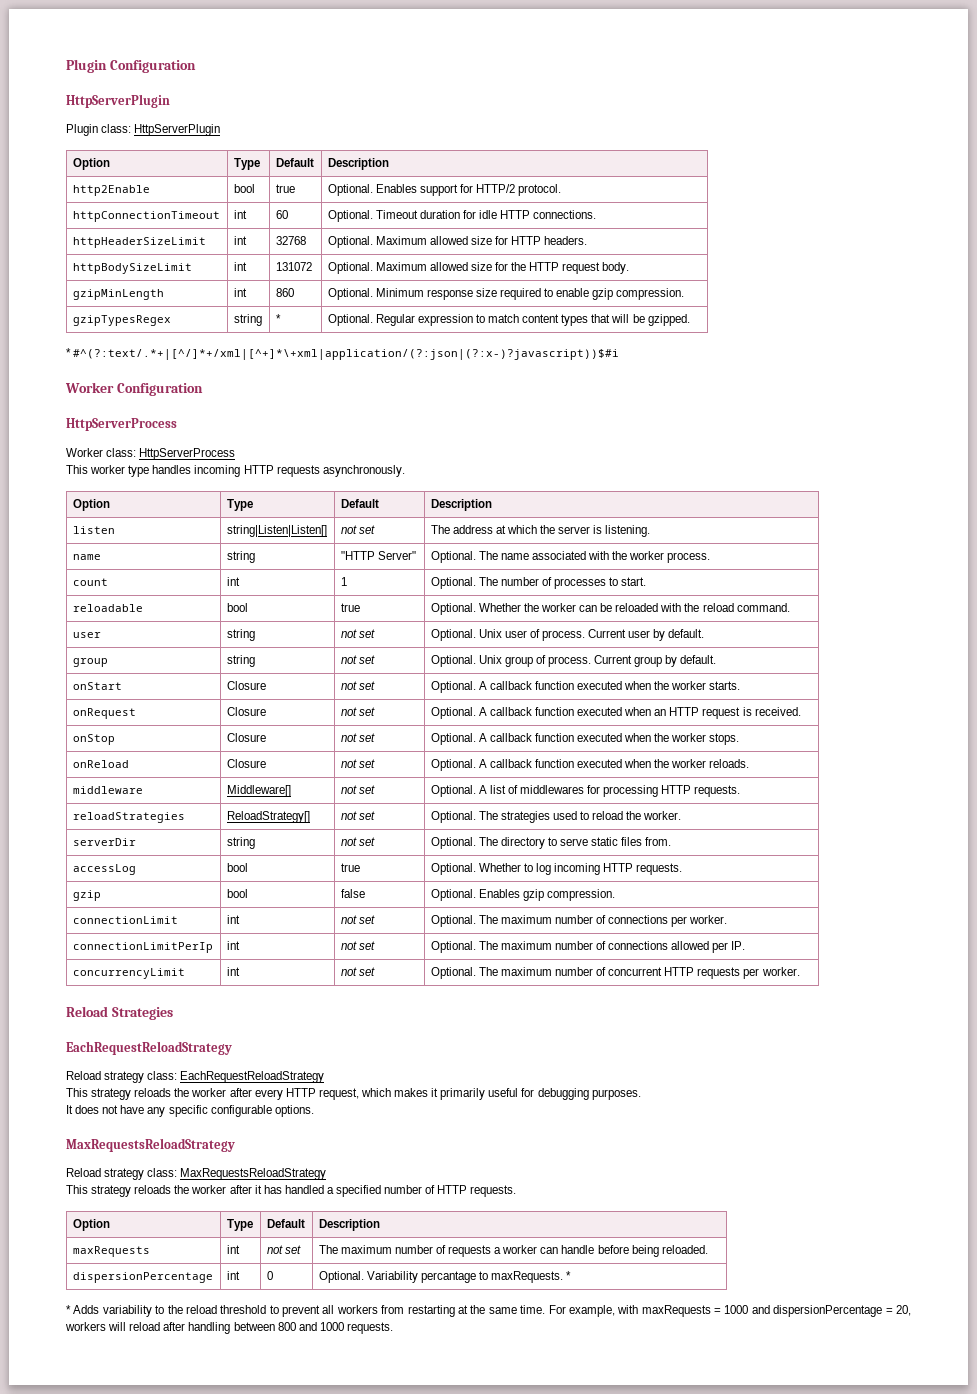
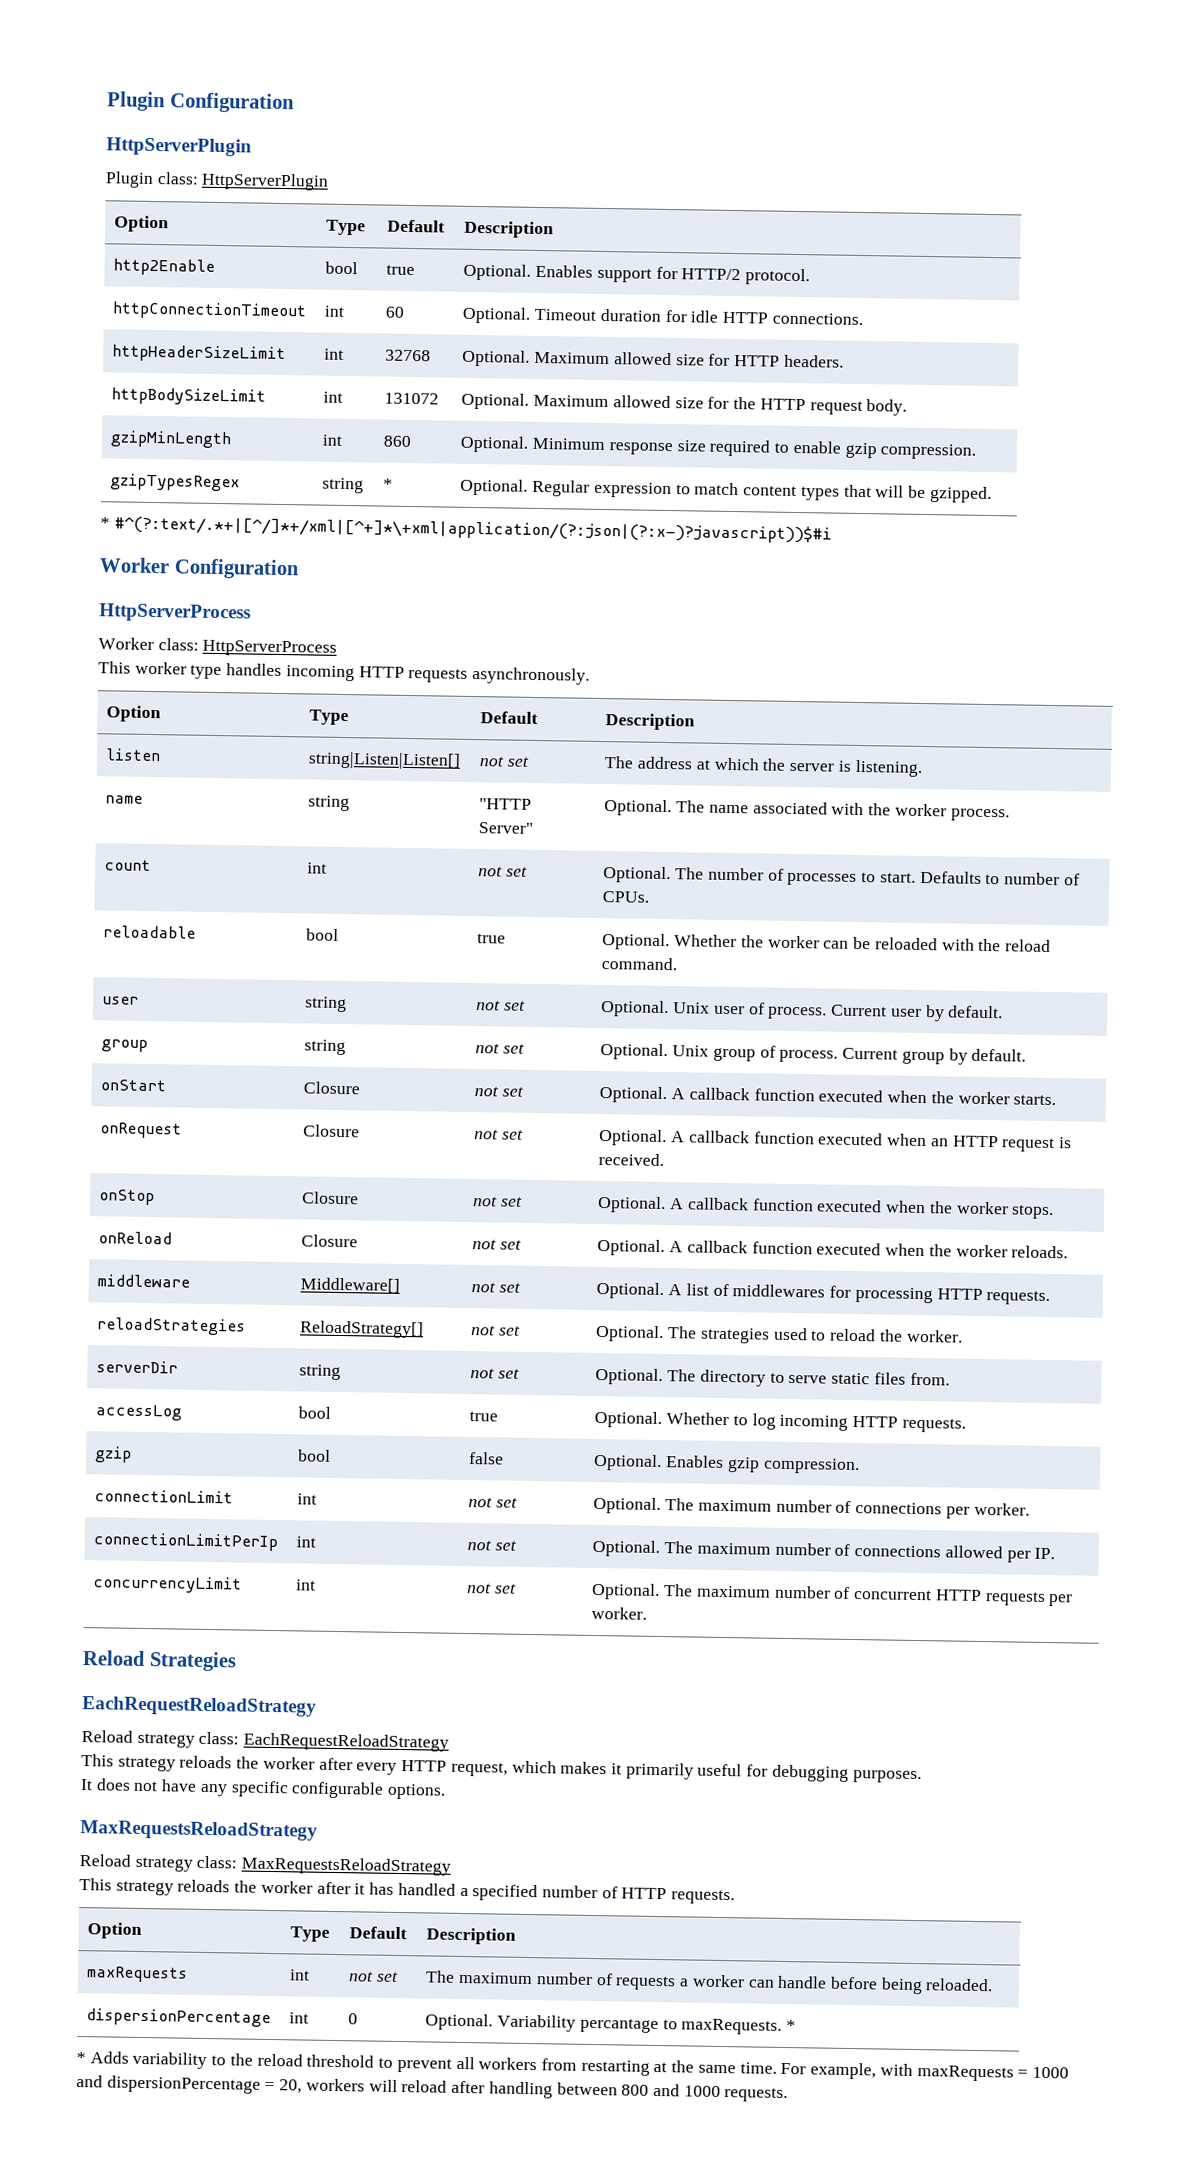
[340,577,347,586] 1 -> [478,866,529,877] not set
(647, 581) none -> [919,870,1080,886] [602,891,650,903] Defaults to number of CPUs.

